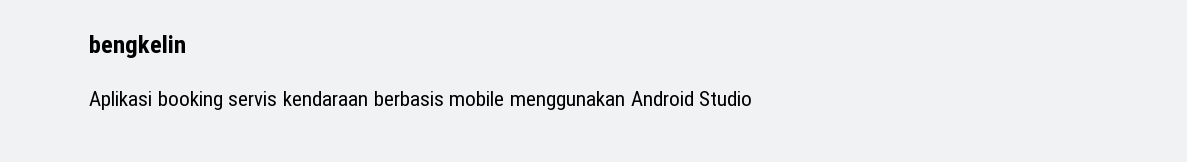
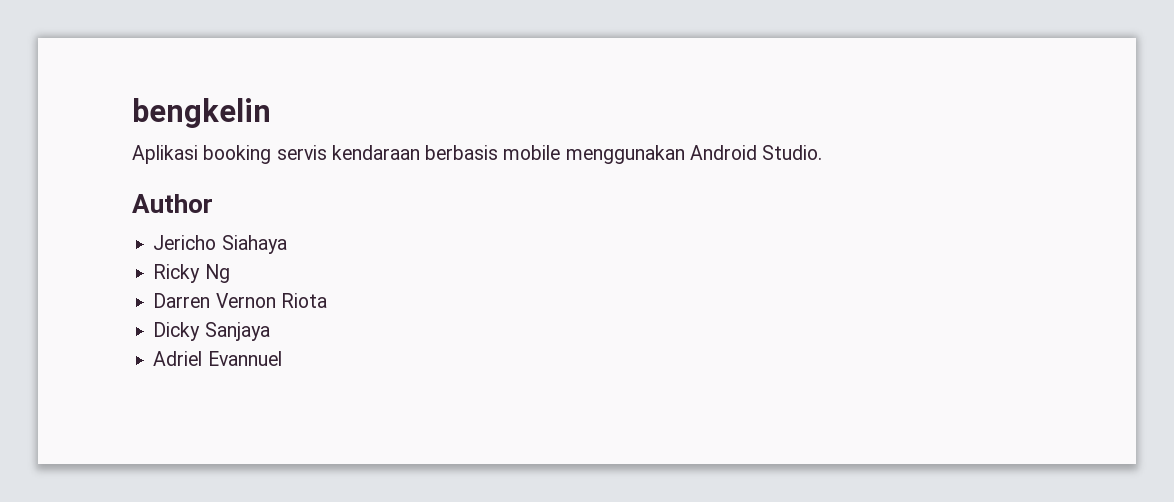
[699,91,753,106] Studio -> [762,145,823,160] [132,194,213,213] [153,235,287,254] [153,264,230,283] [153,293,327,308] [153,322,270,341] [153,351,282,366] Studio. // Author // Jericho Siahaya // Ricky Ng // Darren Vernon Riota // Dicky Sanjaya // Adriel Evannuel

